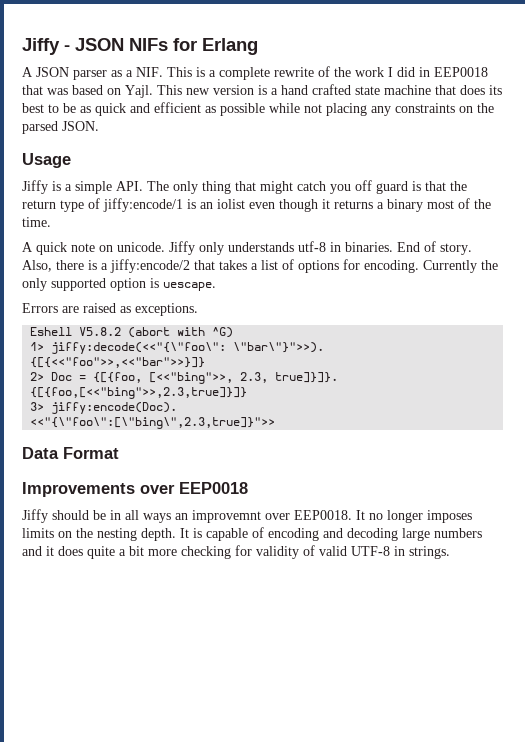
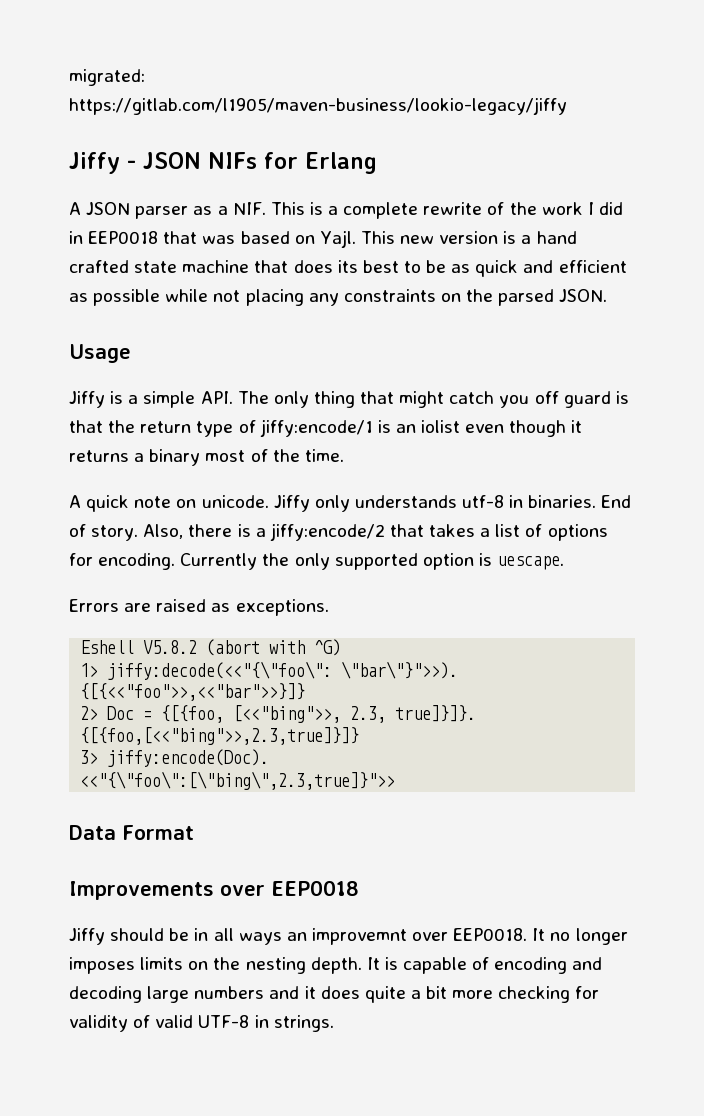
(22, 46) none -> [69,69,145,86] [69,97,567,115] migrated: https://gitlab.com/l1905/maven-business/lookio-legacy/jiffy //

